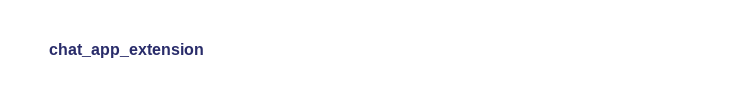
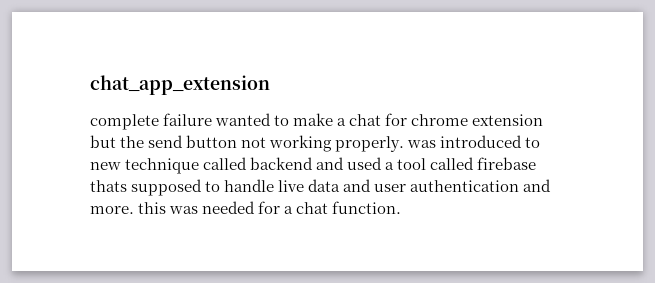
(204, 50) none -> [90,113,544,130] [90,135,541,152] [90,157,537,174] [90,179,552,196] [90,201,402,214] // complete failure wanted to make a chat for chrome extension but the send button not working properly. was introduced to new technique called backend and used a tool called firebase thats supposed to handle live data and user authentication and more. this was needed for a chat function.

